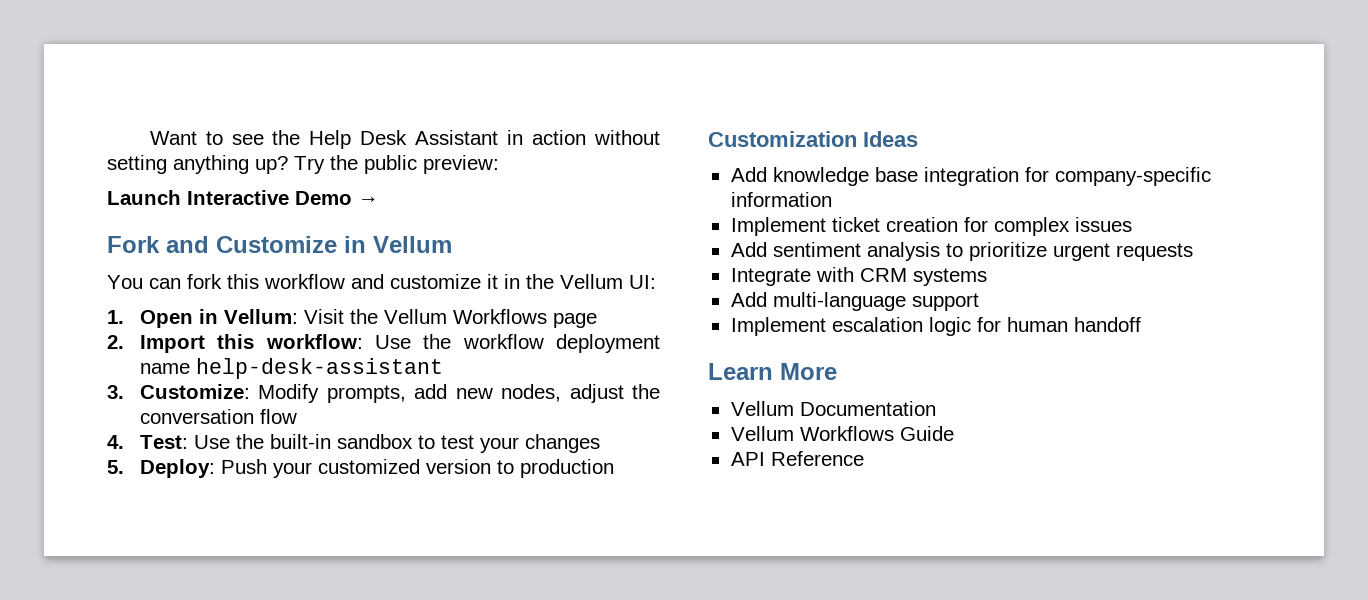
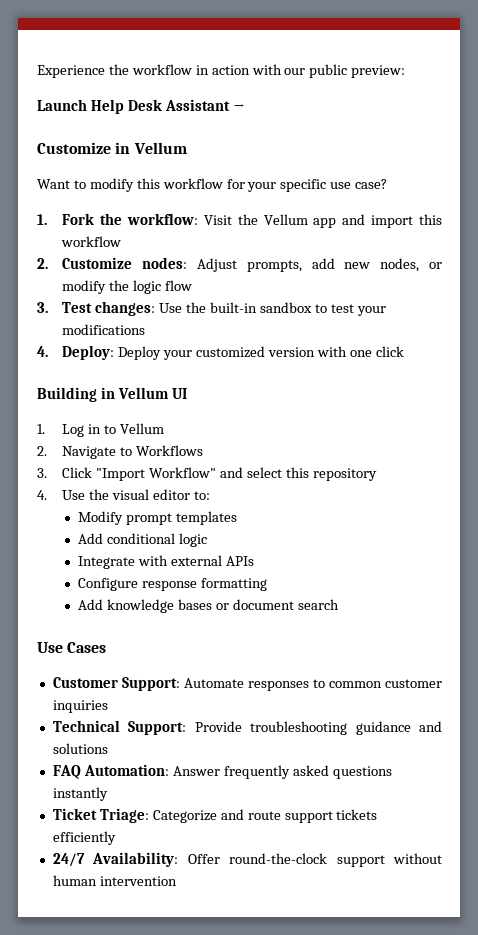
[149,130,660,149] [107,155,358,174] Want to see the Help Desk Assistant in action without setting anything up? Try the -> [37,64,306,78] Experience the workflow in action with our
[187,190,352,205] Interactive Demo -> [90,99,230,114] Help Desk Assistant
[107,236,209,253] Fork and -> (245, 107) none
[107,274,656,289] [107,309,597,328] [107,334,660,353] [139,358,443,379] [107,384,660,403] [139,409,297,424] [107,435,188,449] You can fork this workflow and customize it in the Vellum UI: // 1. Open in Vellum: Visit the Vellum Workflows page // 2. Import this workflow: Use the workflow deployment name help-desk-assistant // 3. Customize: Modify prompts, add new nodes, adjust the conversation flow // 4. Test: -> [37,178,388,192] [37,213,442,228] [61,236,122,247] [37,257,443,272] [62,280,193,294] [37,301,156,316] Want to modify this workflow for your specific use case? // 1. Fork the workflow: Visit the Vellum app and import this workflow // 2. Customize nodes: Adjust prompts, add new nodes, or modify the logic flow // 3. Test changes:
[524,434,600,453] [107,459,614,478] [708,131,918,147] [730,167,1211,186] [730,192,832,207] [730,217,1132,236] [730,242,1193,261] [730,267,987,286] [730,292,979,311] [730,317,1141,336] [708,363,837,380] [730,401,936,416] [730,426,954,441] [730,451,864,466] changes // 5. Deploy: Push your customized version to production // Customization Ideas // Add knowledge base integration for company-specific information // Implement ticket creation for complex issues // Add sentiment analysis to prioritize urgent requests // Integrate with CRM systems // Add multi-language support // Implement escalation logic for human handoff // Learn More // Vellum Documentation // Vellum Workflows Guide // API Reference -> [62,324,146,335] [37,345,404,360] [37,387,188,402] [37,423,165,437] [37,445,204,459] [37,467,377,481] [37,489,211,500] [78,511,238,525] [78,533,208,547] [78,555,255,569] [78,578,268,591] [78,599,339,613] [37,642,107,653] [52,677,442,691] [52,700,108,713] [52,720,443,735] [52,743,108,754] [52,764,392,779] [52,787,108,801] [52,808,378,823] [52,831,116,845] [52,852,443,867] [52,875,177,886] modifications // 4. Deploy: Deploy your customized version with one click // Building in Vellum UI // 1. Log in to Vellum // 2. Navigate to Workflows // 3. Click "Import Workflow" and select this repository // 4. Use the visual editor to: // Modify prompt templates // Add conditional logic // Integrate with external APIs // Configure response formatting // Add knowledge bases or document search // Use Cases // Customer Support: Automate responses to common customer inquiries // Technical Support: Provide troubleshooting guidance and solutions // FAQ Automation: Answer frequently asked questions instantly // Ticket Triage: Categorize and route support tickets efficiently // 24/7 Availability: Offer round-the-clock support without human intervention

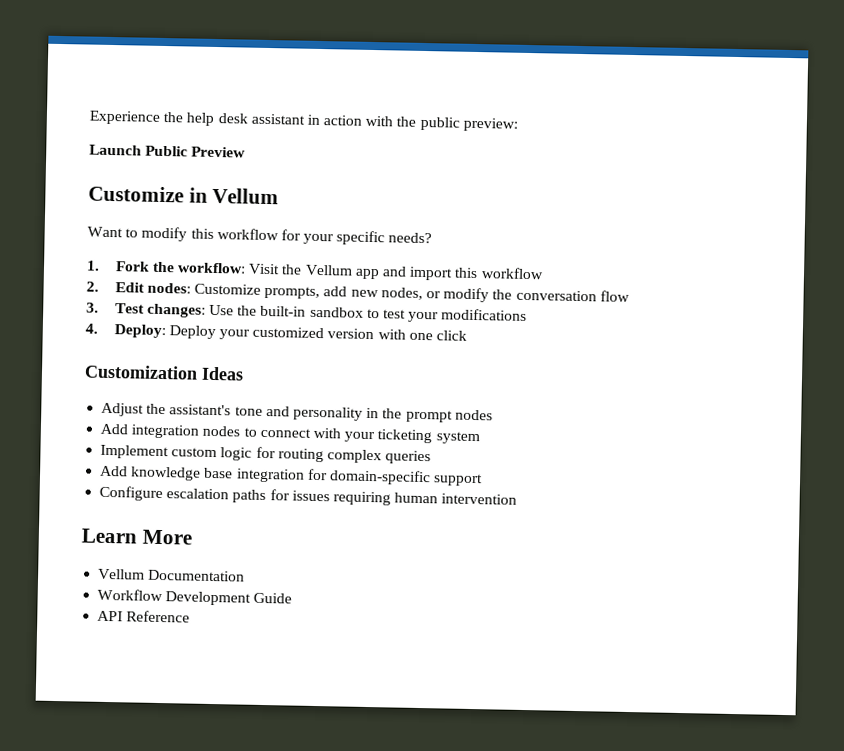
[131,64,192,75] workflow -> [186,112,305,126] help desk assistant
[284,68,306,75] our -> [396,116,417,127] the
[90,99,245,114] Help Desk Assistant → -> [145,145,247,158] Public Preview
[330,179,388,189] use case? -> [388,232,433,244] needs?
[62,257,237,272] Customize nodes: Adjust -> [114,282,262,295] Edit nodes: Customize
[133,280,162,294] logic -> [515,289,597,302] conversation
[37,387,188,402] [37,423,165,437] [37,445,204,459] [37,467,377,481] [37,489,211,500] [78,511,238,525] [78,533,208,547] [78,555,255,569] [78,578,268,591] [78,599,339,613] [37,642,107,653] [52,677,442,691] [52,700,108,713] [52,720,443,735] [52,743,108,754] [52,764,392,779] [52,787,108,801] [52,808,378,823] [52,831,116,845] [52,852,443,867] [52,875,177,886] Building in Vellum UI // 1. Log in to Vellum // 2. Navigate to Workflows // 3. Click "Import Workflow" and select this repository // 4. Use the visual editor to: // Modify prompt templates // Add conditional logic // Integrate with external APIs // Configure response formatting // Add knowledge bases or document search // Use Cases // Customer Support: Automate responses to common customer inquiries // Technical Support: Provide troubleshooting guidance and solutions // FAQ Automation: Answer frequently asked questions instantly // Ticket Triage: Categorize and route support tickets efficiently // 24/7 Availability: Offer round-the-clock support without human intervention -> [84,364,244,381] [101,402,493,423] [100,423,480,445] [100,444,432,465] [100,465,484,487] [99,485,518,506] [81,528,192,545] [98,568,246,582] [97,588,293,606] [97,610,191,623] Customization Ideas // Adjust the assistant's tone and personality in the prompt nodes // Add integration nodes to connect with your ticketing system // Implement custom logic for routing complex queries // Add knowledge base integration for domain-specific support // Configure escalation paths for issues requiring human intervention // Learn More // Vellum Documentation // Workflow Development Guide // API Reference

